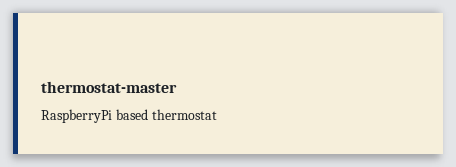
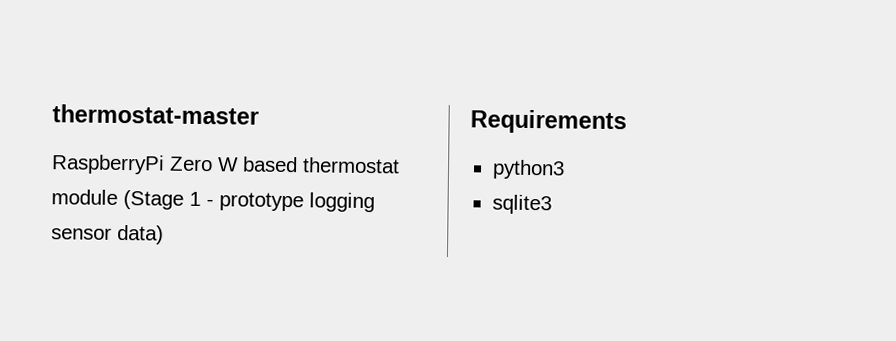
[115,109,217,120] based thermostat -> [169,156,400,174] [51,189,375,213] [51,224,164,245] [470,109,627,135] [491,159,565,180] [491,194,552,215] Zero W based thermostat module (Stage 1 - prototype logging sensor data) // Requirements // python3 // sqlite3

